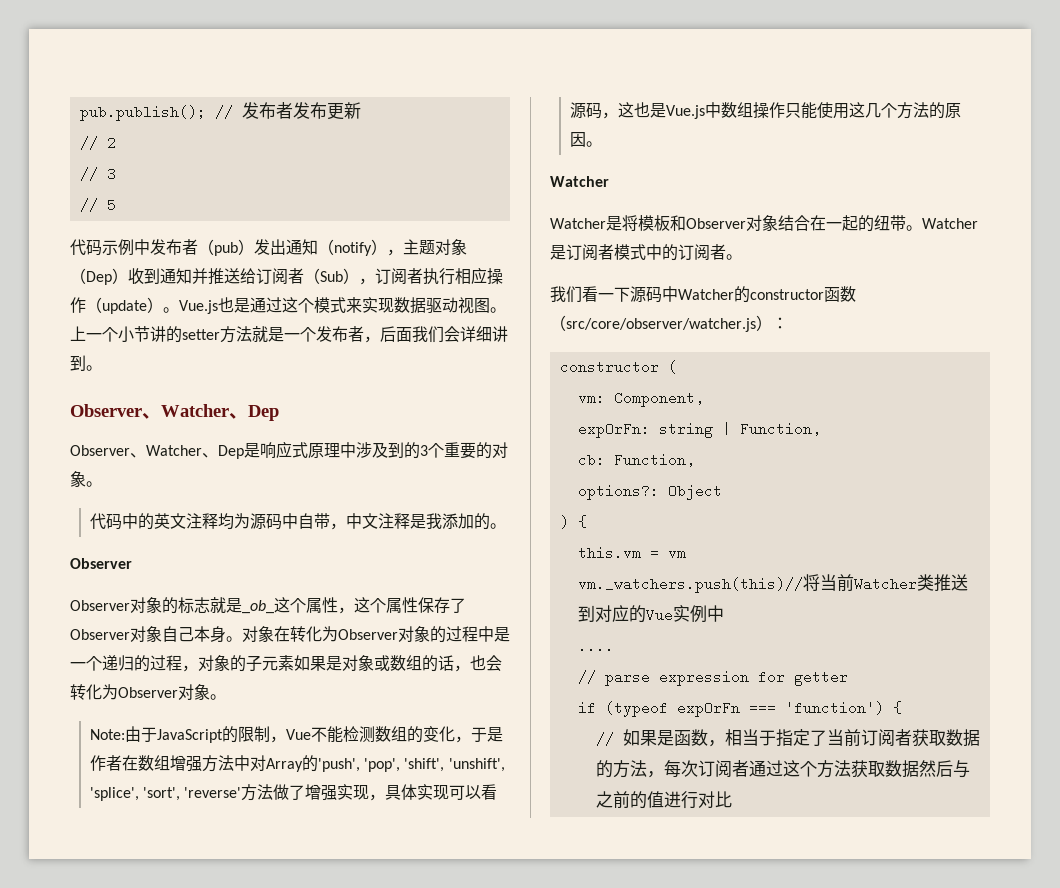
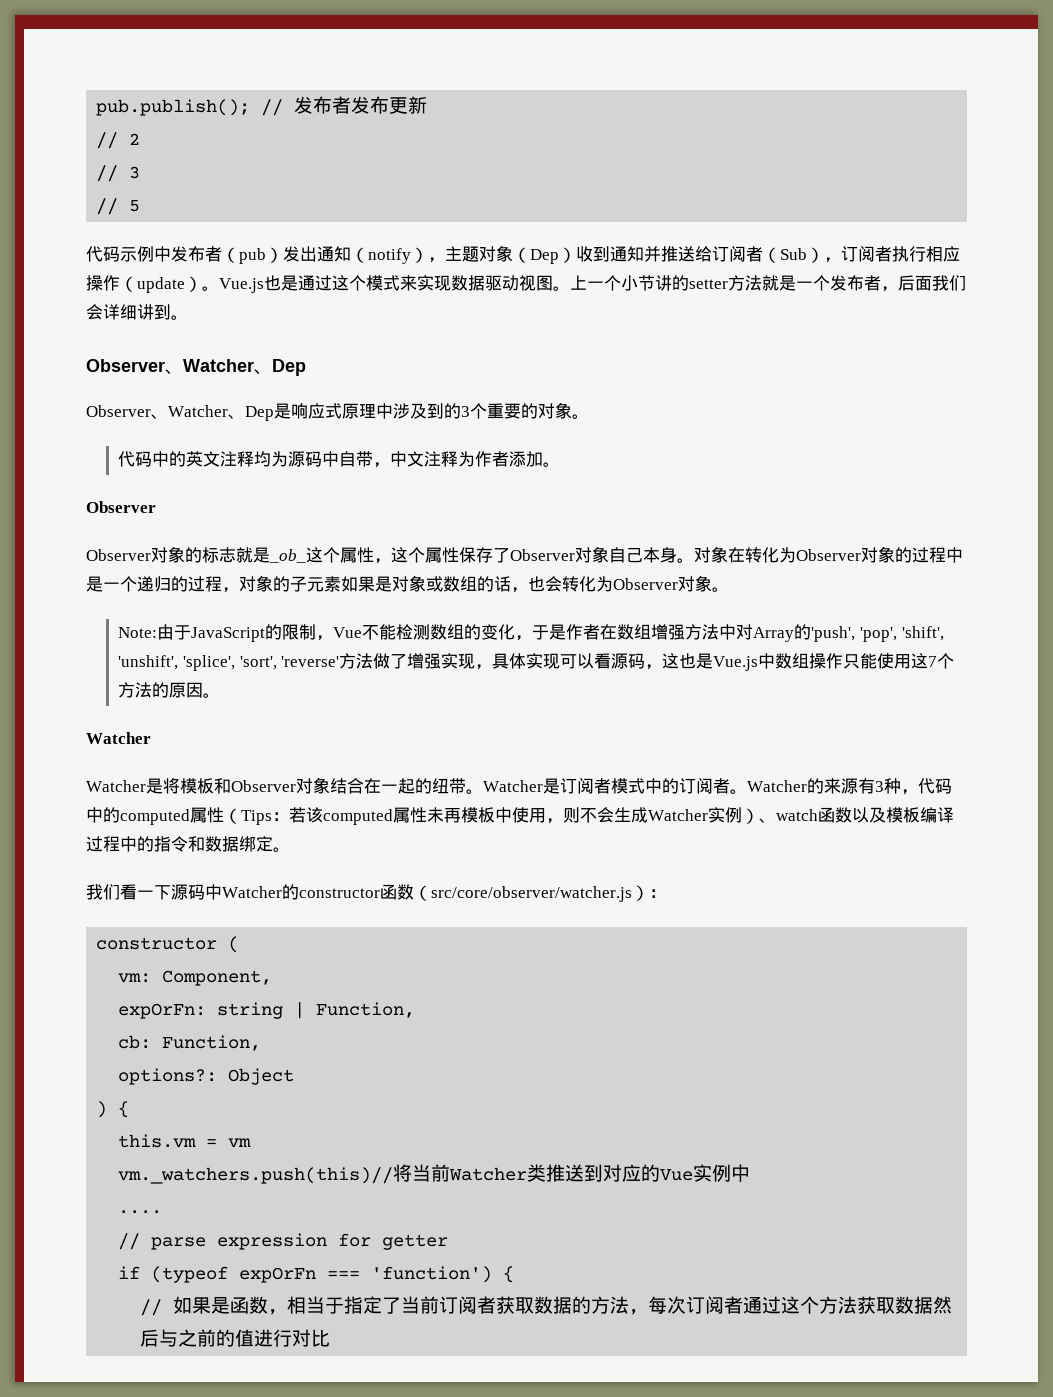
[409,513,490,530] 是我添加的 -> [458,451,544,467] 为作者添加
[864,103,881,118] 几 -> [928,656,938,667] 7
(742, 257) none -> [747,778,952,795] [86,807,954,825] [86,836,290,852] Watcher的来源有3种，代码中的computed属性（Tips：若该computed属性未再模板中使用，则不会生成Watcher实例）、watch函数以及模板编译过程中的指令和数据绑定。

